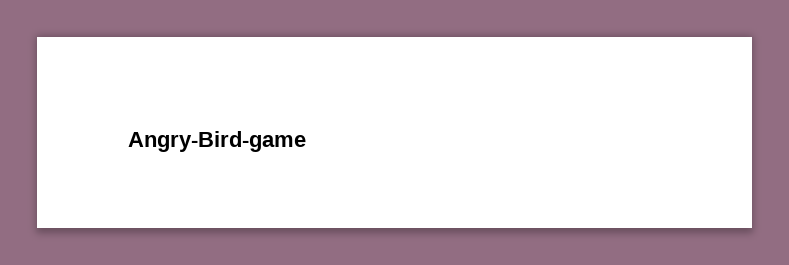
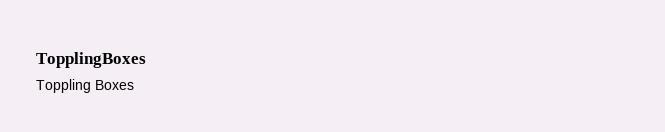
[128,131,306,152] Angry-Bird-game -> [36,52,146,68] [36,79,134,93] TopplingBoxes // Toppling Boxes

